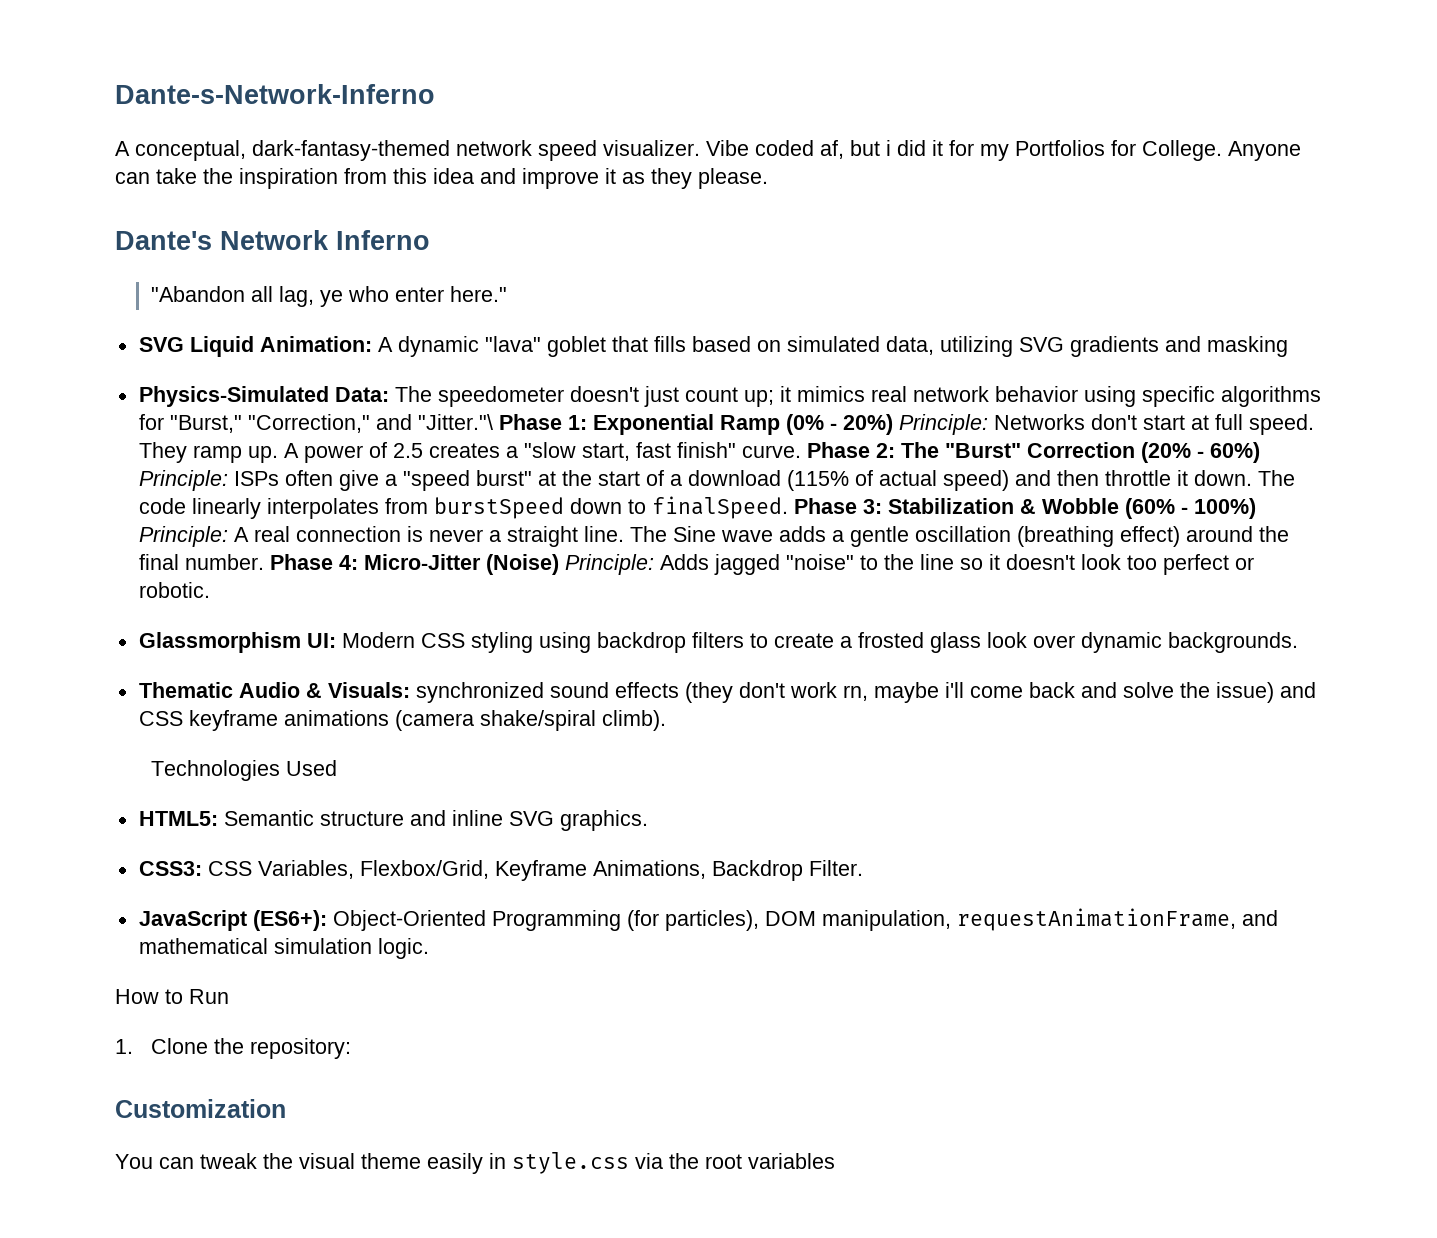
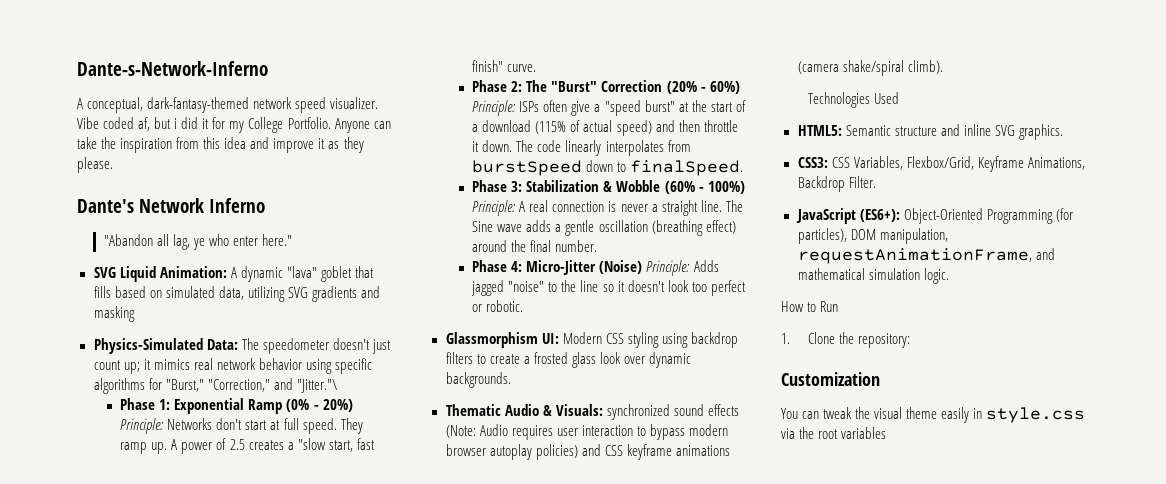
[1015,140,1222,161] Portfolios for College. -> [248,117,331,133] College Portfolio.
(493, 422) none -> (337, 386) //
(801, 451) none -> (537, 68) //
(788, 507) none -> (744, 168) //
(264, 562) none -> (598, 246) //
[684,682,1274,703] (they don't work rn, maybe i'll come back and solve the issue) -> [445,424,728,440] [445,444,578,460] (Note: Audio requires user interaction to bypass modern browser autoplay policies)

